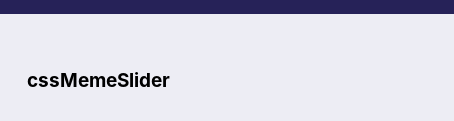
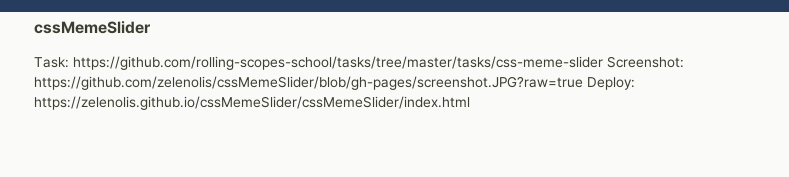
(170, 79) none -> [34,56,684,70] [34,76,635,90] [34,96,470,110] // Task: https://github.com/rolling-scopes-school/tasks/tree/master/tasks/css-meme-slider Screenshot: https://github.com/zelenolis/cssMemeSlider/blob/gh-pages/screenshot.JPG?raw=true Deploy: https://zelenolis.github.io/cssMemeSlider/cssMemeSlider/index.html

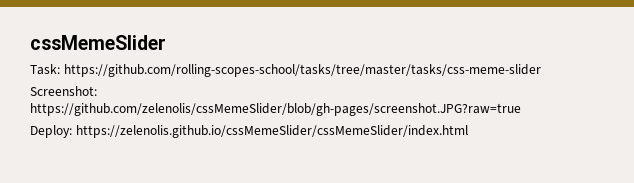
(603, 63) none -> (541, 70) //
(583, 83) none -> (521, 109) //

